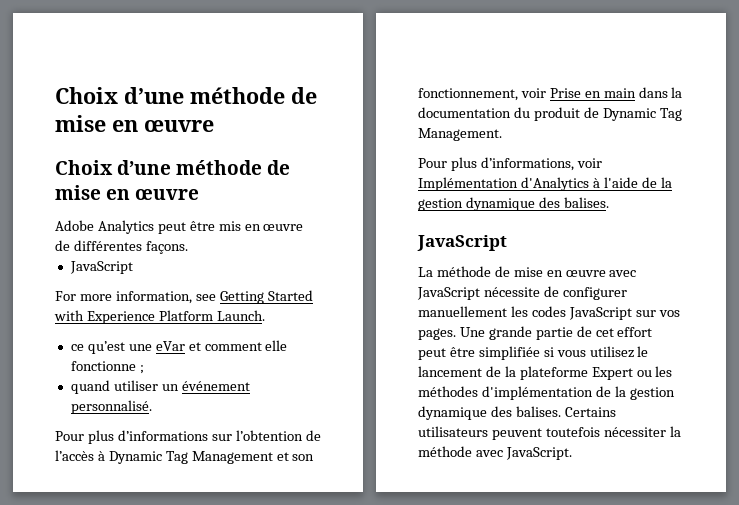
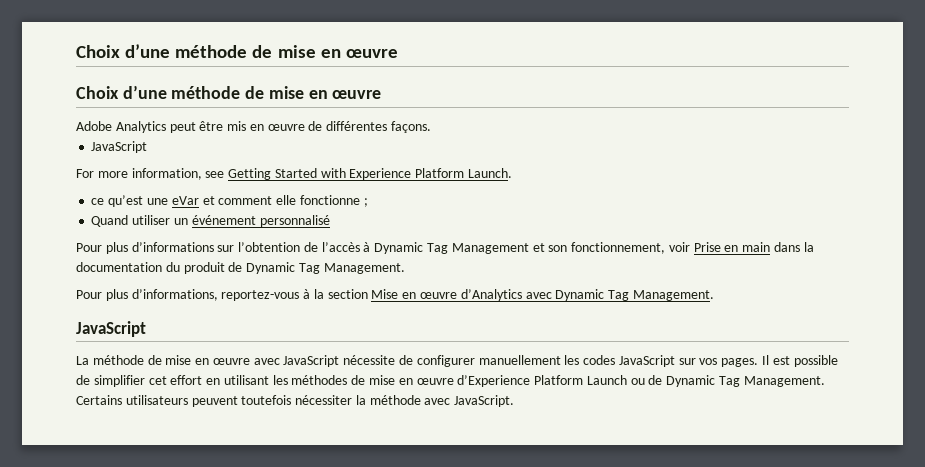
[70,380,110,394] quand -> [91,215,129,227] Quand
[70,400,152,414] personnalisé. -> [259,215,330,227] personnalisé
[576,158,602,168] [418,177,672,191] [418,197,609,211] voir Implémentation d'Analytics à l'aide de la gestion dynamique des balises. -> [221,289,714,301] reportez-vous à la section Mise en œuvre d’Analytics avec Dynamic Tag Management.
[459,326,653,340] [418,346,649,360] [418,366,673,380] [418,386,675,400] [418,406,561,420] Une grande partie de cet effort peut être simplifiée si vous utilisez le lancement de la plateforme Expert ou les méthodes d'implémentation de la gestion dynamique des balises. -> [762,355,838,367] [76,375,825,387] Il est possible de simplifier cet effort en utilisant les méthodes de mise en œuvre d’Experience Platform Launch ou de Dynamic Tag Management.

